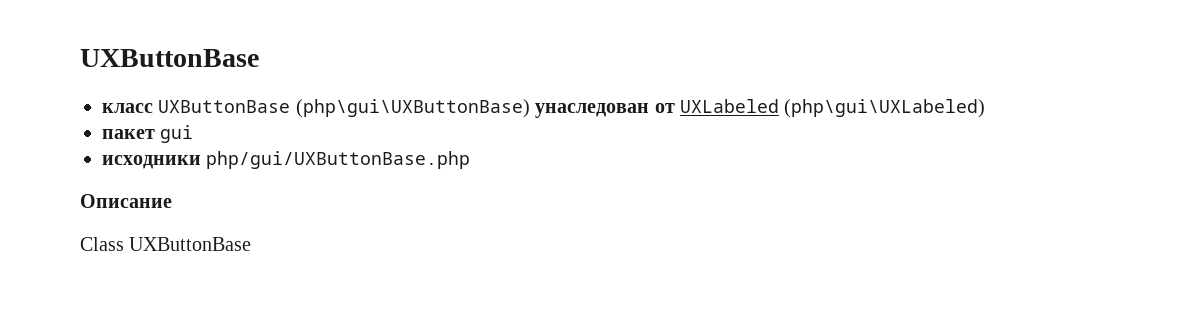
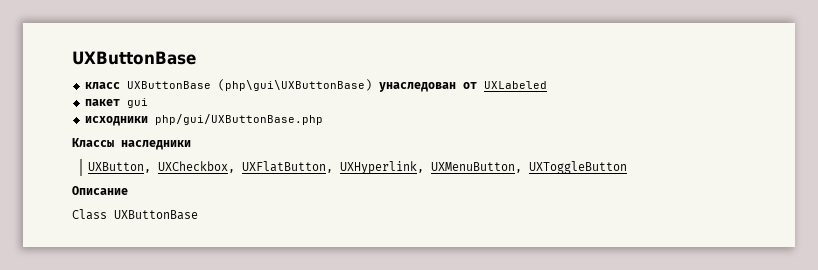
[784,99,986,118] (php\gui\UXLabeled) -> (547, 85) none
(471, 160) none -> [72,138,191,150] [88,161,628,174] // Классы наследники // UXButton, UXCheckbox, UXFlatButton, UXHyperlink, UXMenuButton, UXToggleButton

